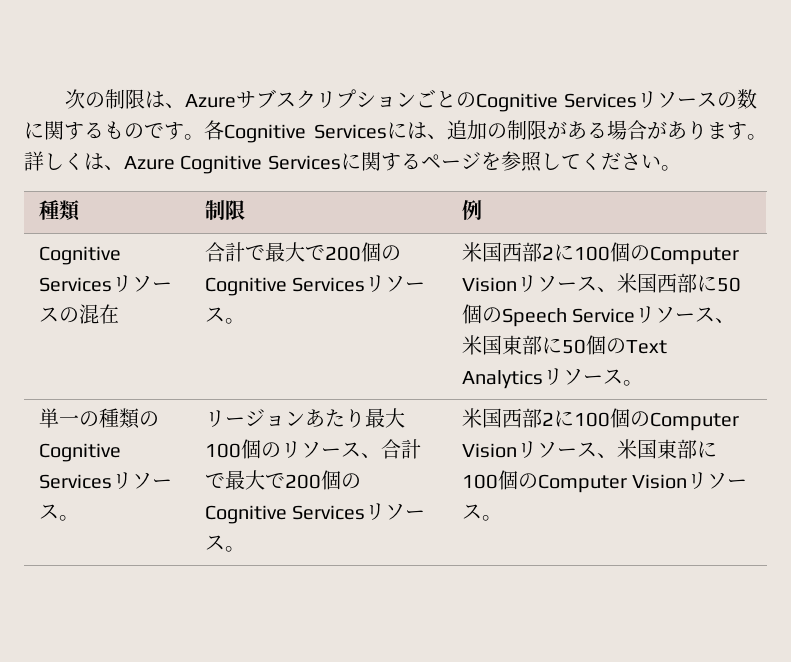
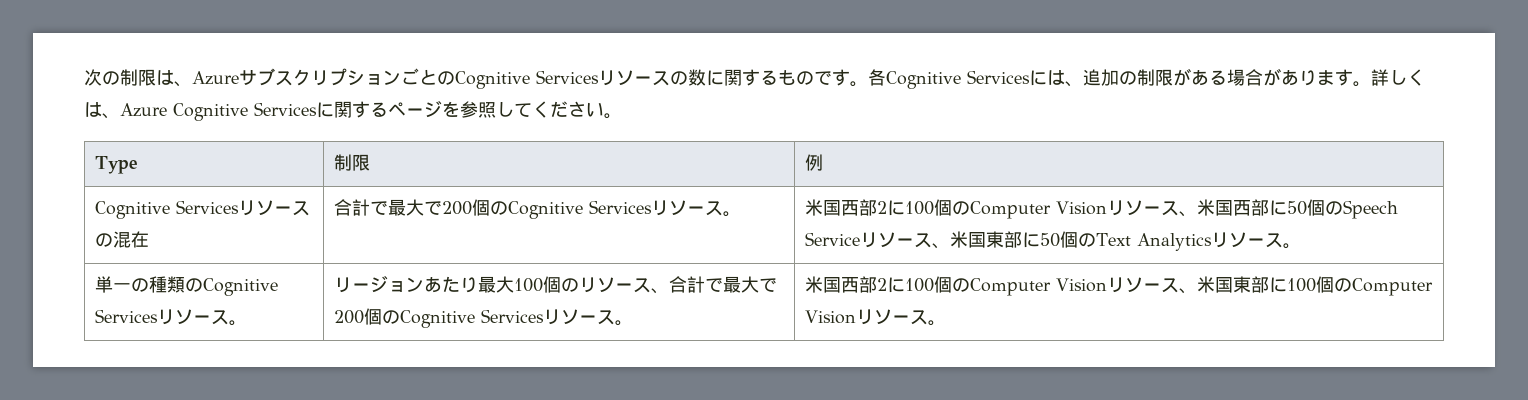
[38,200,80,221] 種類 -> [94,156,138,174] Type

